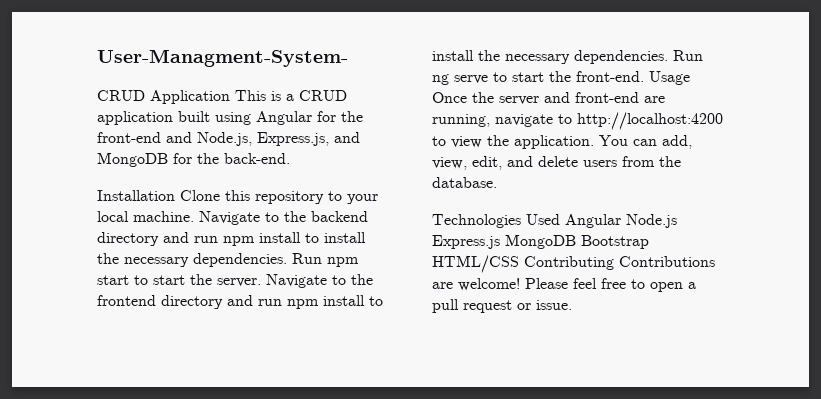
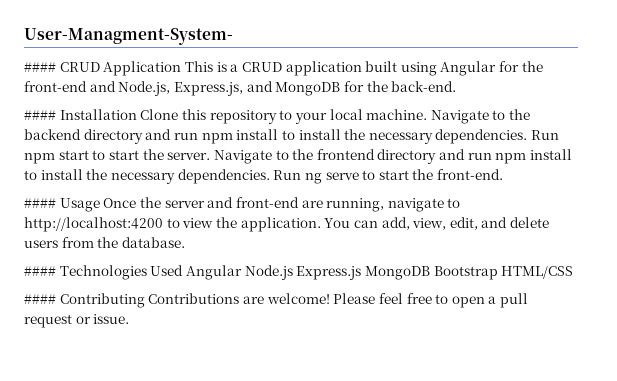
(348, 58) none -> [24,62,56,72] ####
(290, 158) none -> [24,110,56,120] ####
(644, 76) none -> [24,198,56,208] // ####
(497, 182) none -> [24,266,56,276] ####
(519, 264) none -> [24,294,56,304] // ####

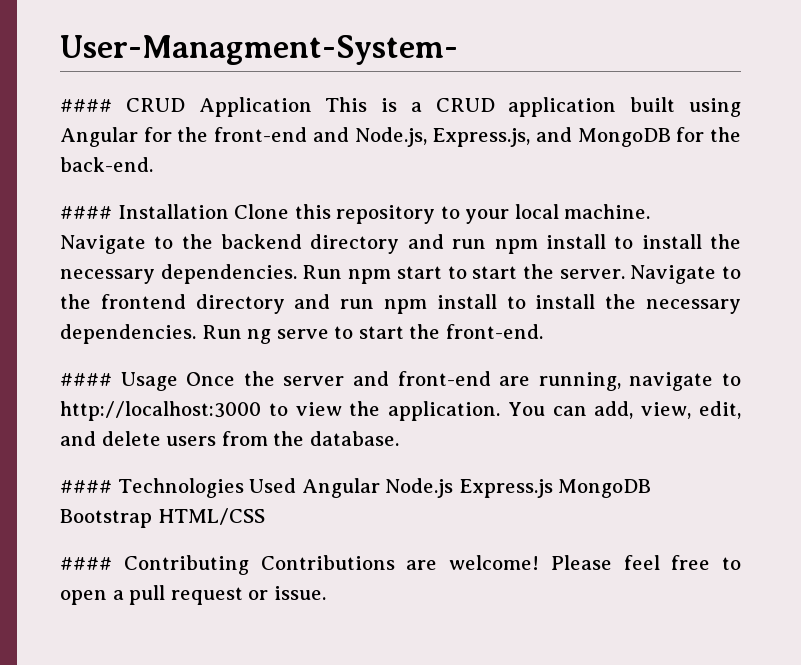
[24,217,163,232] http://localhost:4200 -> [60,401,261,421] http://localhost:3000

